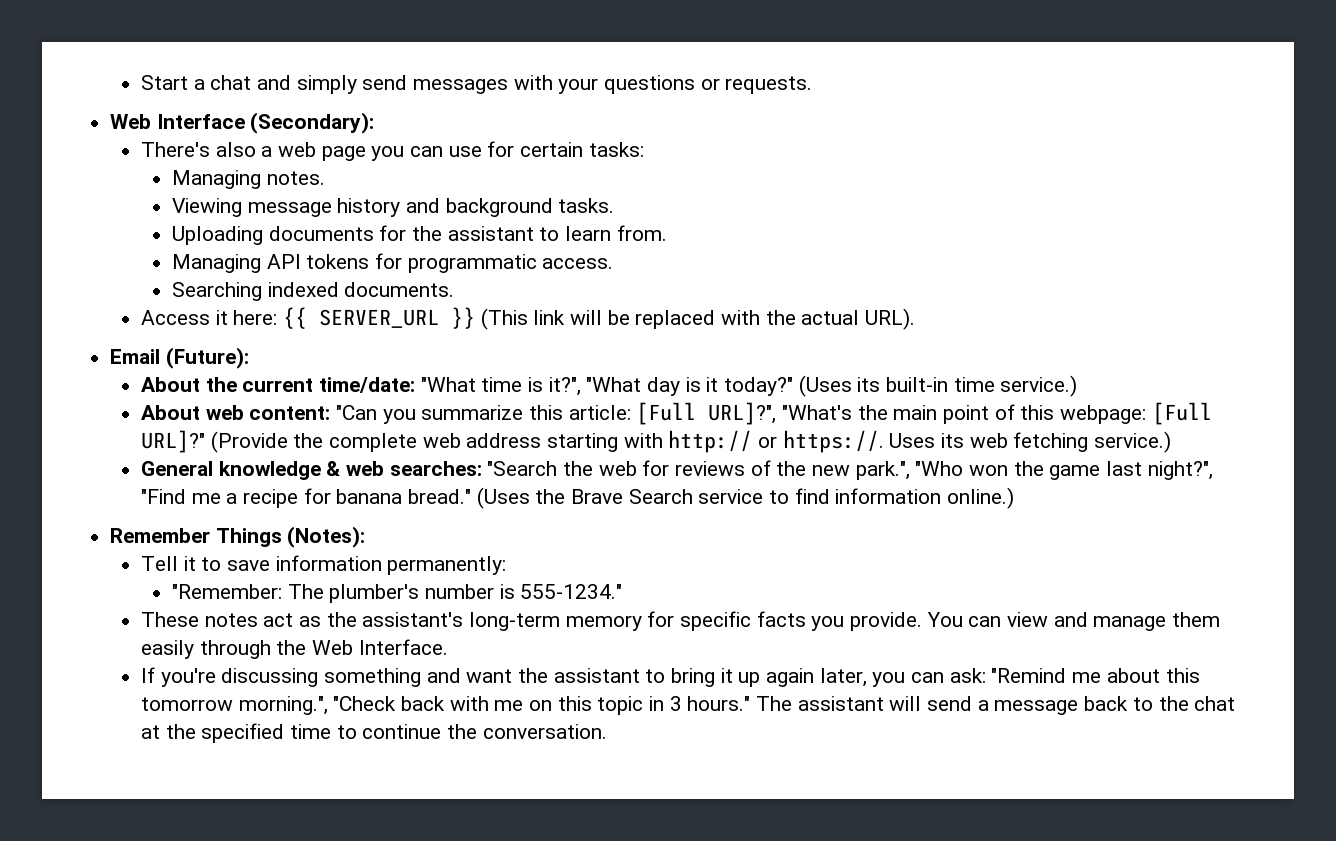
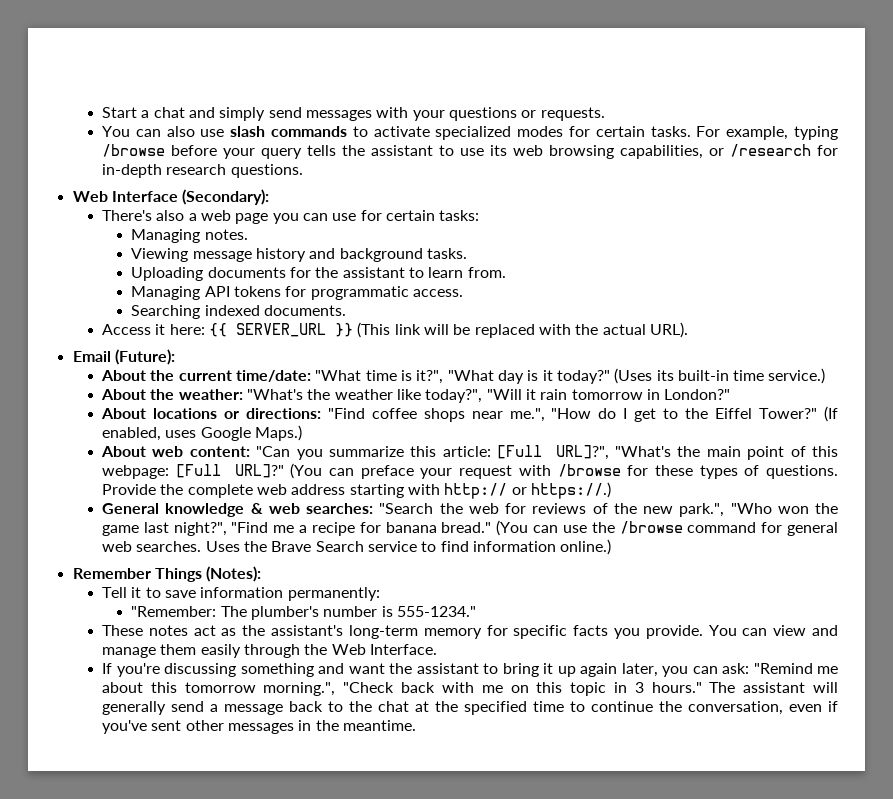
(813, 85) none -> [102,126,838,140] [102,144,838,159] [102,164,303,178] // You can also use slash commands to activate specialized modes for certain tasks. For example, typing /browse before your query tells the assistant to use its web browsing capabilities, or /research for in-depth research questions.
(1078, 386) none -> [101,389,731,403] [101,406,838,422] [102,425,302,441] // About the weather: "What's the weather like today?", "Will it rain tomorrow in London?" // About locations or directions: "Find coffee shops near me.", "How do I get to the Eiffel Tower?" (If enabled, uses Google Maps.)
[210,431,288,453] (Provide -> [290,463,838,479] [102,484,157,495] (You can preface your request with /browse for these types of questions. Provide
[782,430,1172,453] https://. Uses its web fetching service.) -> [530,482,611,499] https://.)
[476,487,530,509] (Uses -> [496,520,838,536] [102,541,240,552] (You can use the /browse command for general web searches. Uses
(922, 703) none -> [102,701,167,715] generally
[482,724,607,739] conversation. -> [688,701,839,715] [102,720,416,734] conversation, even if you've sent other messages in the meantime.

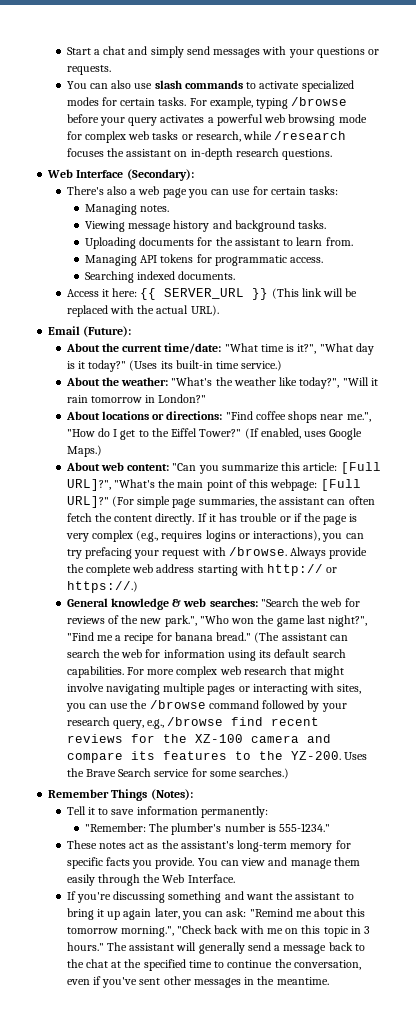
[307,144,838,159] tells the assistant to use its web browsing capabilities, or /research for -> [160,114,367,126] [66,131,347,143] [66,148,188,157] activates a powerful web browsing mode for complex web tasks or research, while /research focuses the assistant on
[290,463,838,479] [102,484,157,495] (You can preface your request with /browse for these types of questions. Provide -> [111,496,375,508] [66,513,358,525] [65,530,364,542] [66,547,368,559] (For simple page summaries, the assistant can often fetch the content directly. If it has trouble or if the page is very complex (e.g., requires logins or interactions), you can try prefacing your request with /browse. Always provide
[496,520,529,536] (You -> [254,632,348,643] [66,649,346,661] [66,666,345,678] [66,683,362,695] [65,703,86,712] (The assistant can search the web for information using its default search capabilities. For more complex web research that might involve navigating multiple pages or interacting with sites, you
[761,522,838,536] [102,541,202,552] for general web searches. -> [262,700,347,712] [66,717,320,729] [66,734,331,743] [66,751,341,763] followed by your research query, e.g., /browse find recent reviews for the XZ-100 camera and compare its features to the YZ-200.
[421,539,612,555] to find information online.) -> [191,768,290,779] for some searches.)

